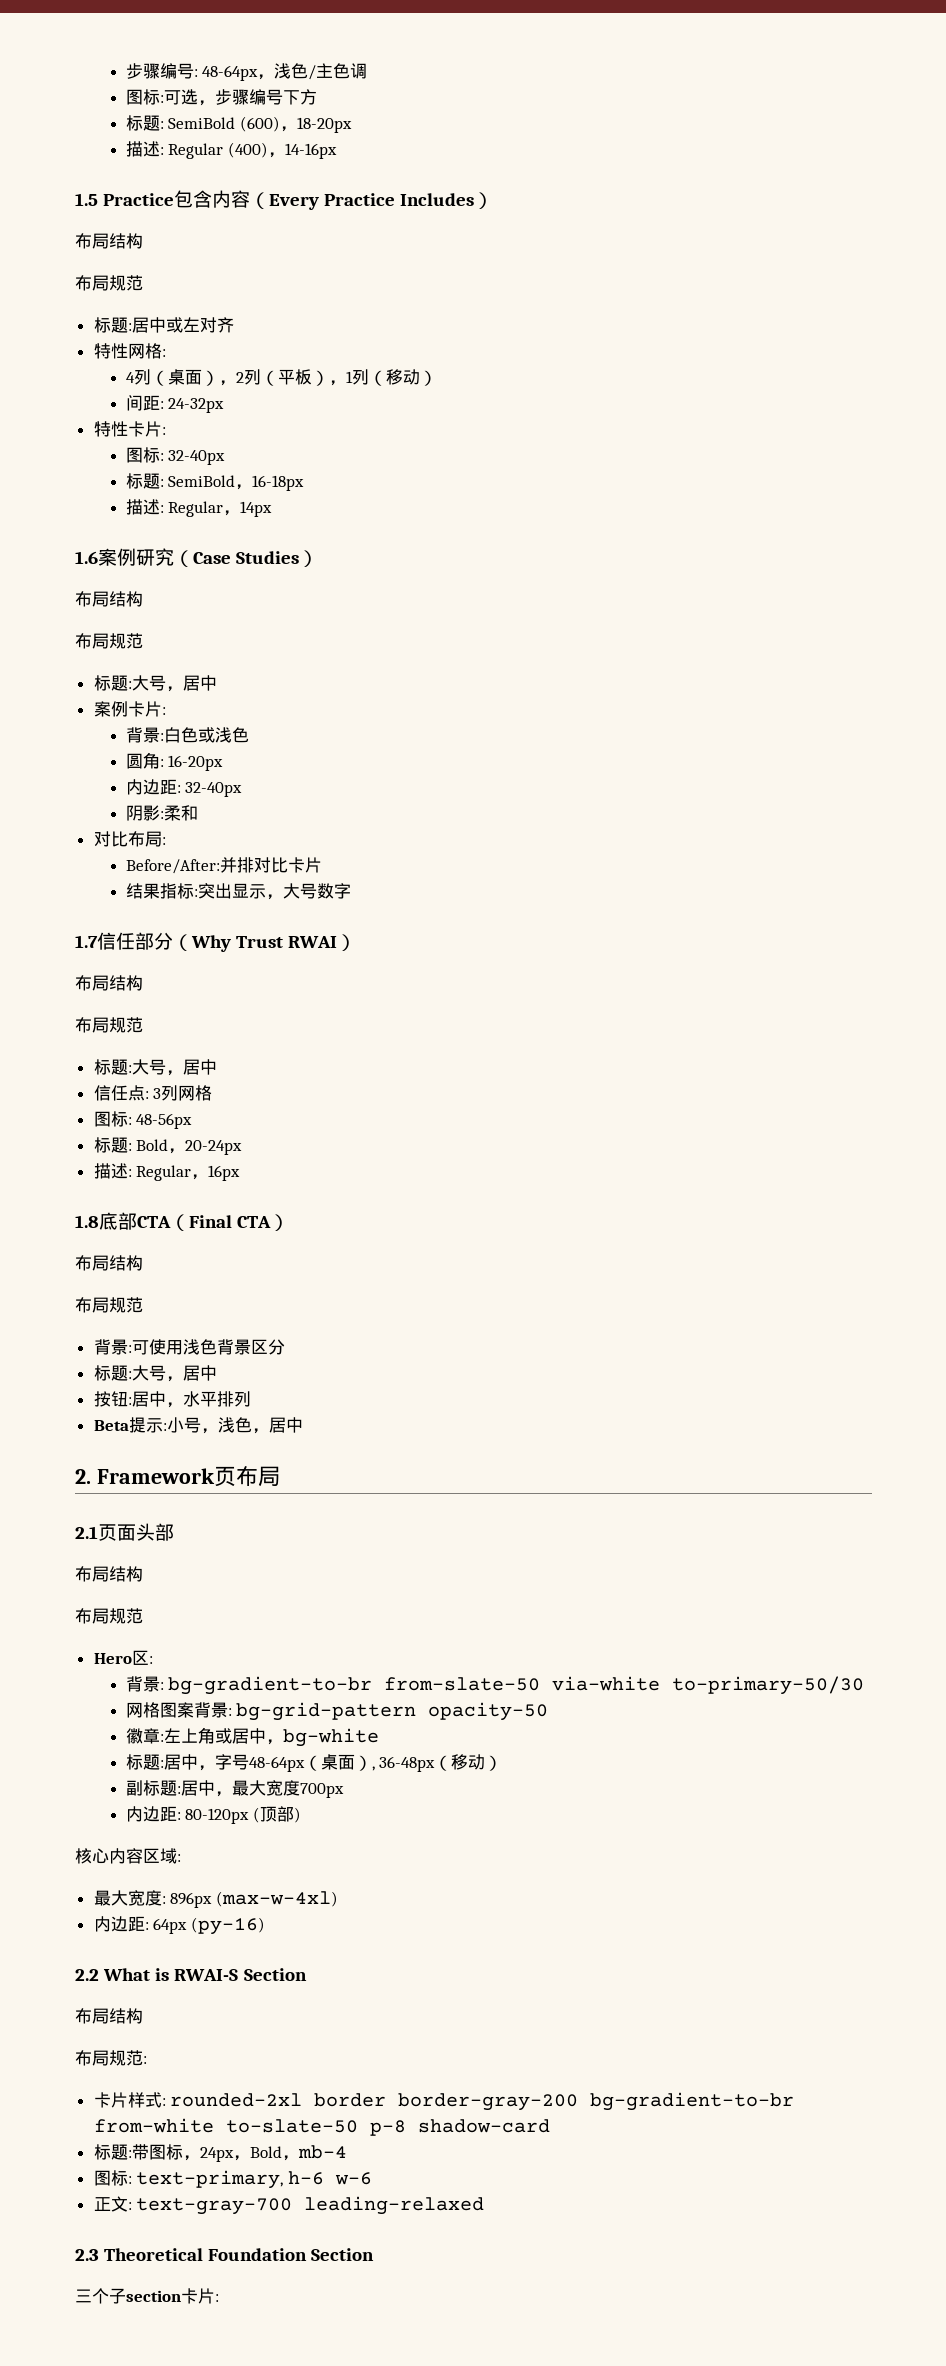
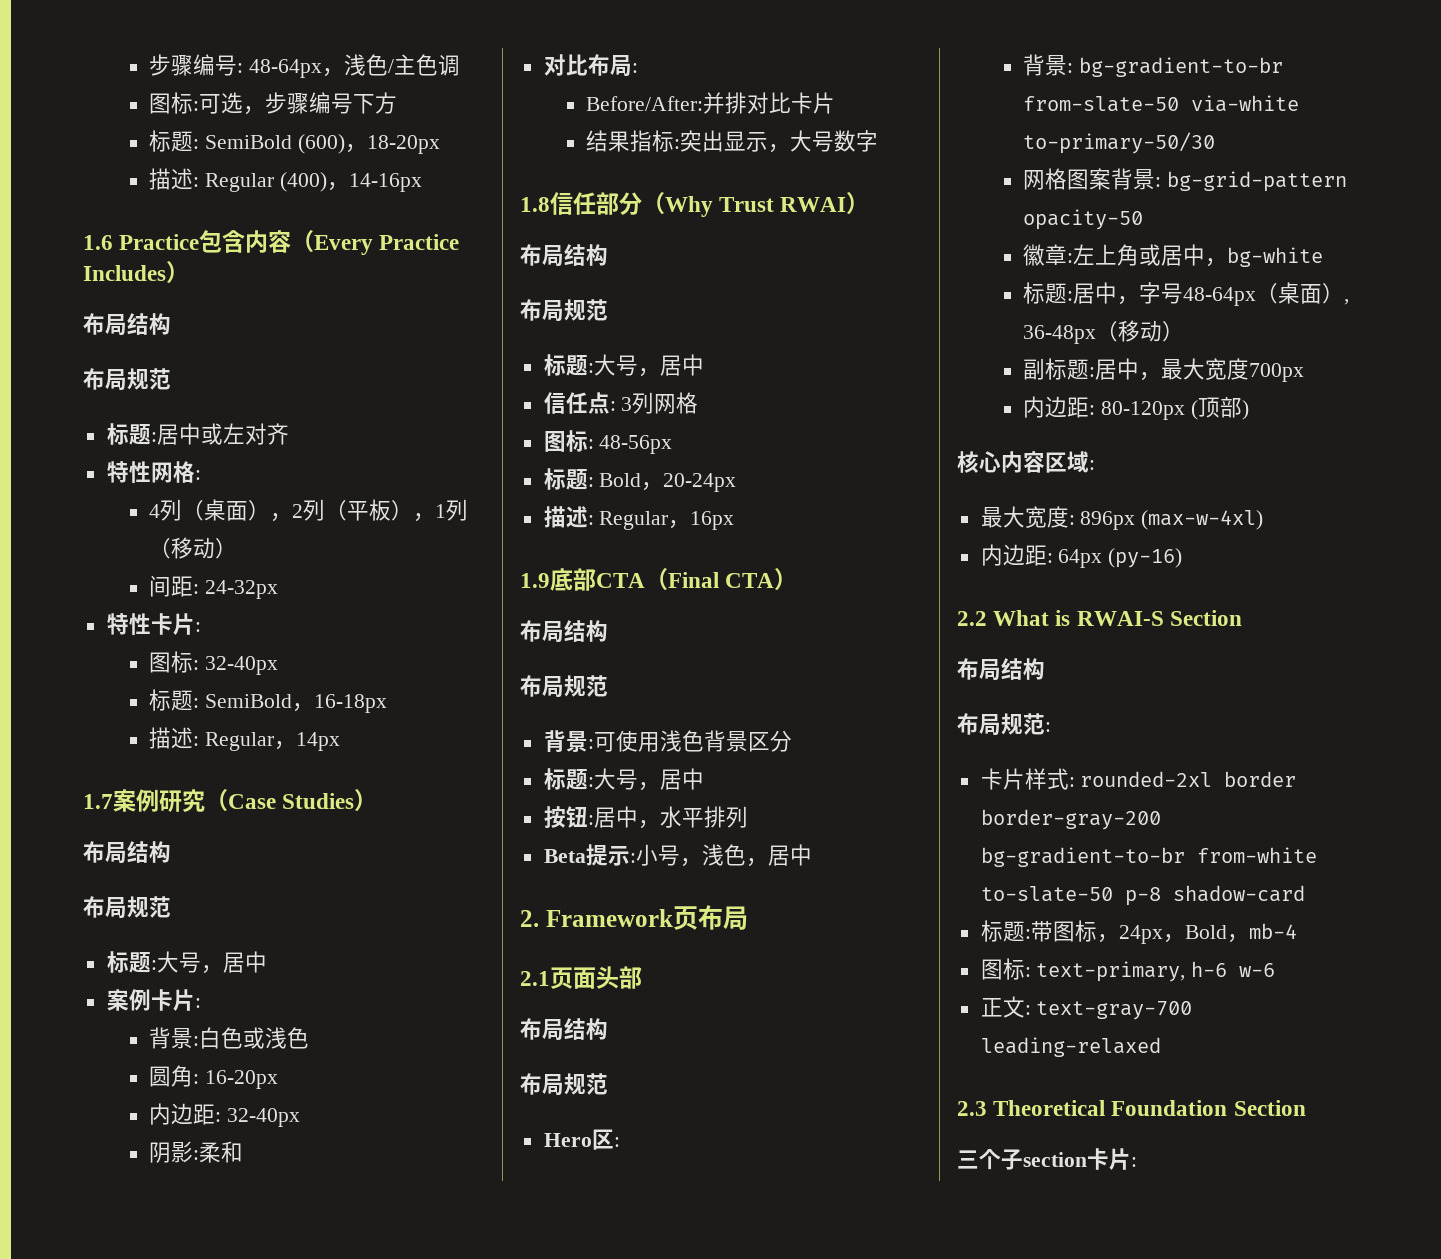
[75,193,98,206] 1.5 -> [83,235,113,250] 1.6
[75,551,98,564] 1.6 -> [83,794,113,809] 1.7
[75,935,98,948] 1.7 -> [520,197,550,212] 1.8
[75,1215,99,1228] 1.8 -> [520,573,550,588] 1.9

